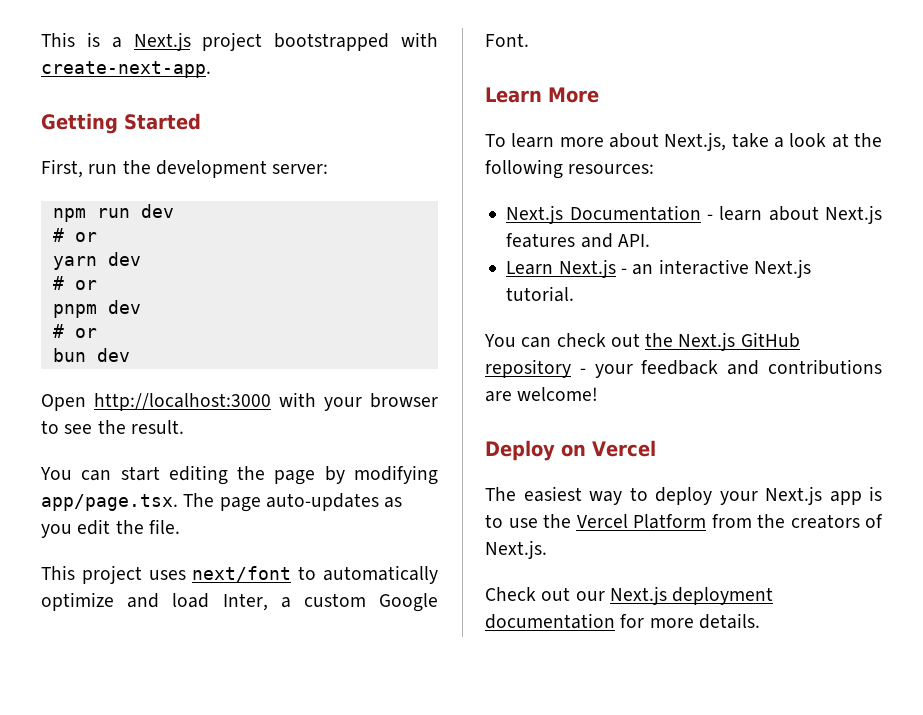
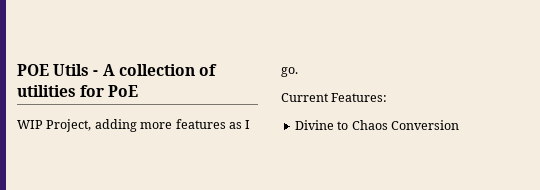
[41,32,438,51] [41,61,211,78] [41,113,201,134] [41,159,329,178] [52,204,174,222] [52,228,97,242] [52,252,141,270] [52,276,97,290] [52,300,141,318] [52,324,97,338] [52,348,130,362] [41,392,438,411] [41,420,184,434] [40,465,438,485] [41,493,403,512] [41,519,180,538] [41,565,439,584] [41,592,438,612] [485,33,529,47] [485,87,599,103] [485,132,882,151] [485,159,655,179] [506,205,882,224] [506,233,650,248] [506,259,811,278] [506,286,575,302] [484,332,800,351] [485,359,882,378] [485,387,599,402] [485,440,656,461] [485,486,882,505] [485,514,883,529] [485,540,547,559] [485,586,774,605] [485,613,760,629] This is a Next.js project bootstrapped with create-next-app. // Getting Started // First, run the development server: // npm run dev // # or // yarn dev // # or // pnpm dev // # or // bun dev // Open http://localhost:3000 with your browser to see the result. // You can start editing the page by modifying app/page.tsx. The page auto-updates as you edit the file. // This project uses next/font to automatically optimize and load Inter, a custom Google Font. // Learn More // To learn more about Next.js, take a look at the following resources: // Next.js Documentation - learn about Next.js features and API. // Learn Next.js - an interactive Next.js tutorial. // You can check out the Next.js GitHub repository - your feedback and contributions are welcome! // Deploy on Vercel // The easiest way to deploy your Next.js app is to use the Vercel Platform from the creators of Next.js. // Check out our Next.js deployment documentation for more details. -> [17,64,217,76] [17,85,139,97] [17,119,251,132] [281,67,298,77] [281,93,388,102] [294,120,459,130] POE Utils - A collection of utilities for PoE // WIP Project, adding more features as I go. // Current Features: // Divine to Chaos Conversion

